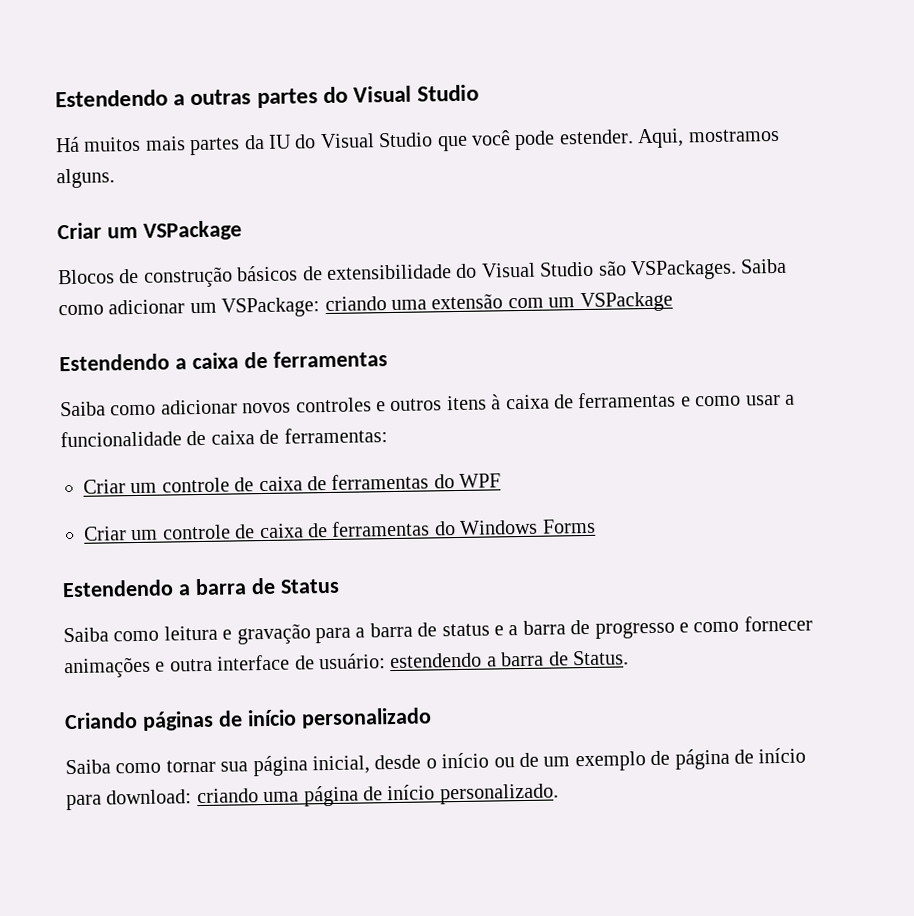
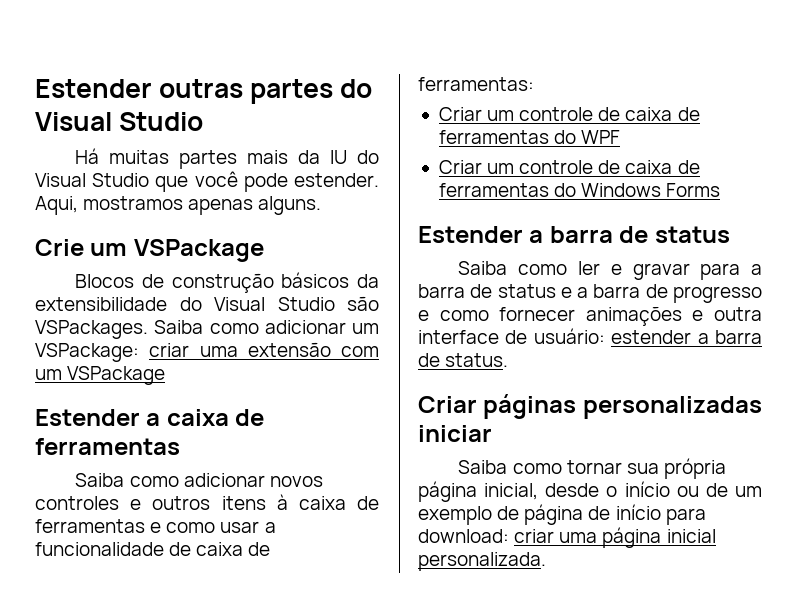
[55,89,186,108] Estendendo a -> [35,79,152,98] Estender
[83,136,241,156] muitos mais partes -> [109,150,289,169] muitas partes mais
(780, 135) none -> [188,199,254,215] apenas
[57,222,102,240] Criar -> [35,239,84,256] Crie
[302,266,323,281] de -> [357,274,380,288] da
[324,296,387,312] criando -> [149,343,190,357] criar
[59,353,170,372] Estendendo -> [35,409,140,426] Estender
[62,577,340,598] [63,623,311,645] Estendendo a barra de Status // Saiba como leitura e gravação -> [418,226,730,243] [458,261,690,280] Estender a barra de status // Saiba como ler e gravar
[390,650,629,669] [64,707,432,731] estendendo a barra de Status. // Criando páginas de início personalizado -> [611,330,762,344] [418,353,509,367] [418,394,762,419] [418,425,492,442] estender a barra de status. // Criar páginas personalizadas iniciar
(249, 766) none -> [663,458,726,479] própria
[196,788,259,804] criando -> [514,529,555,543] criar
[363,783,559,805] de início personalizado. -> [666,529,716,543] [418,552,546,571] inicial personalizada.

